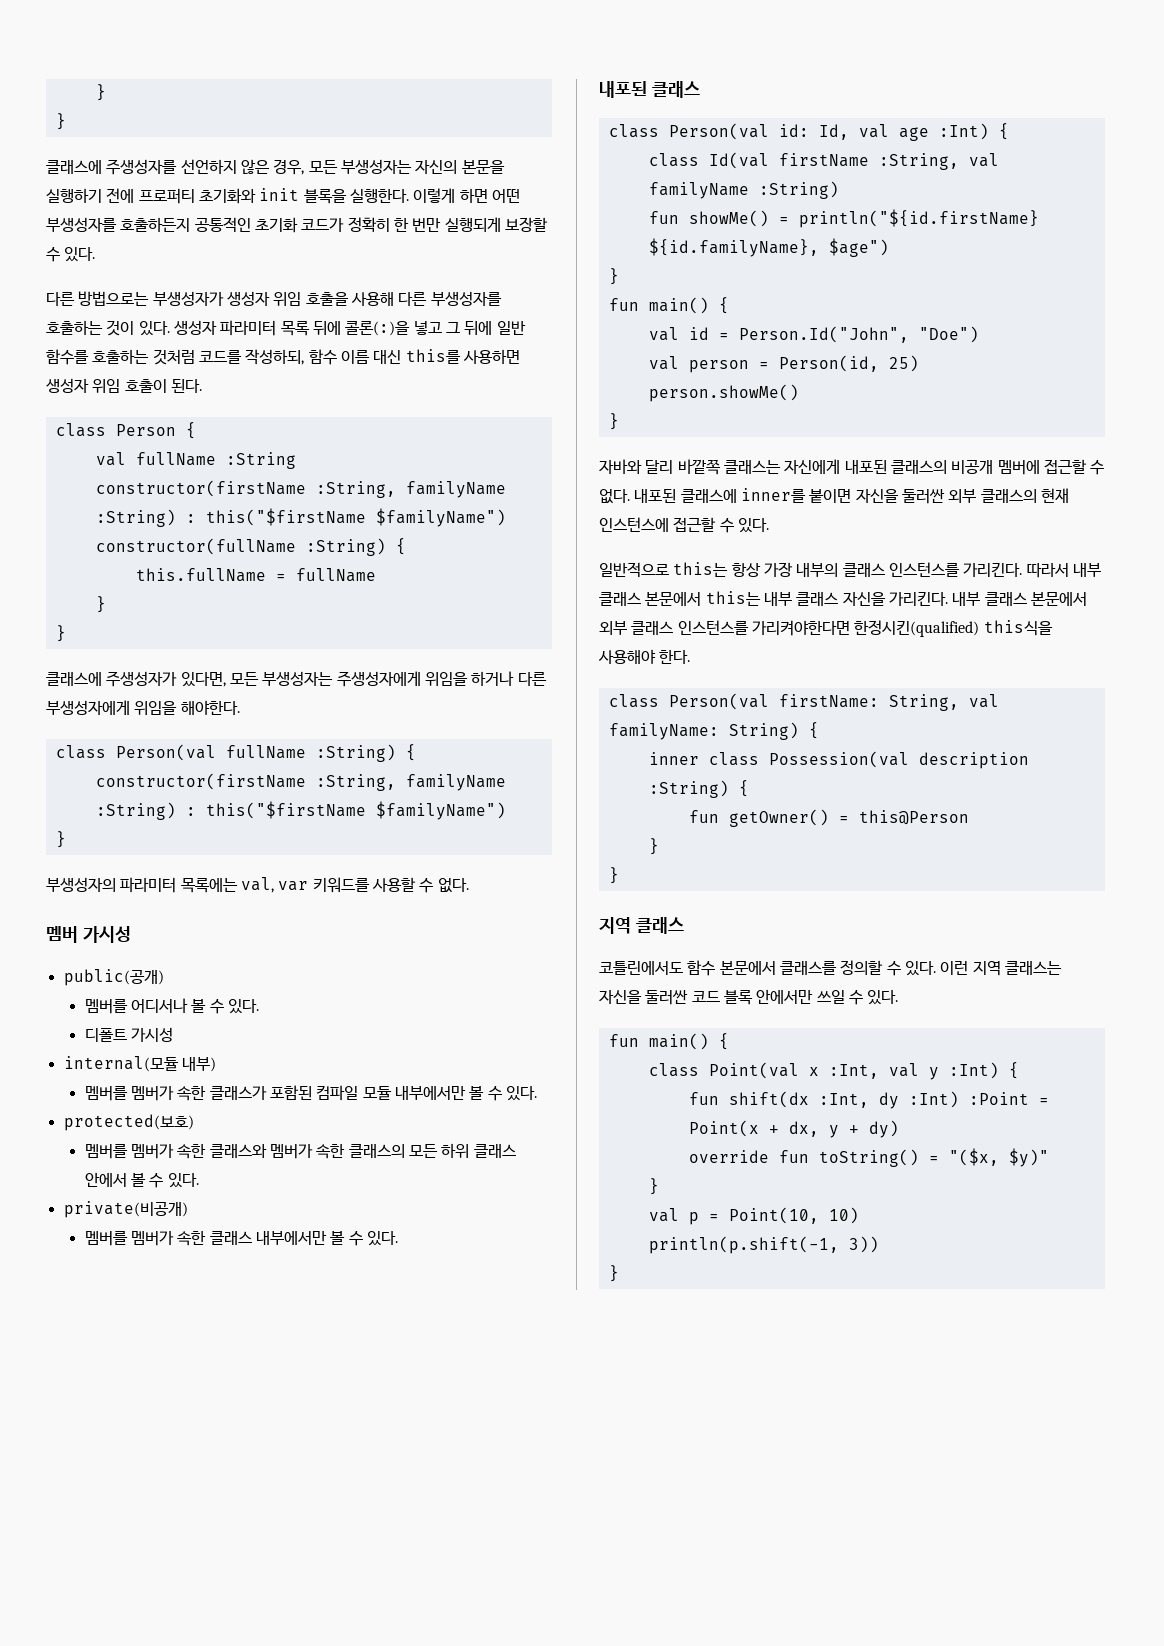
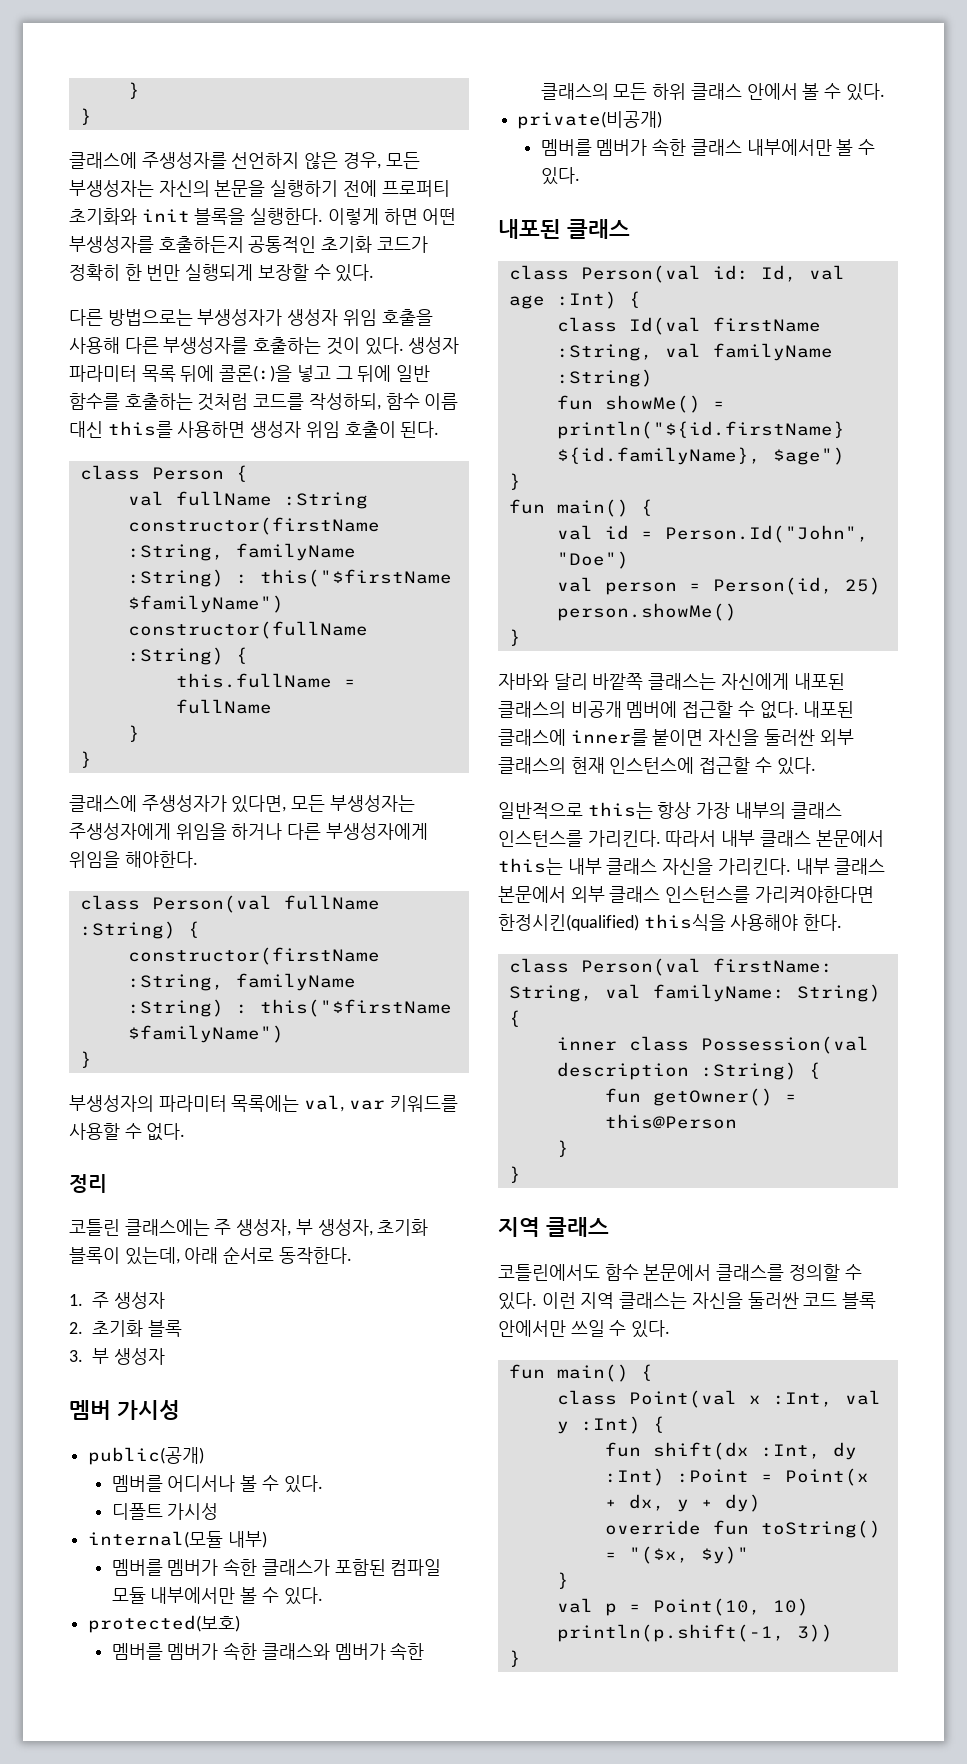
(469, 885) none -> [69,1174,107,1193] [69,1219,429,1236] [69,1246,352,1265] [69,1292,166,1309] [69,1320,183,1337] [69,1348,166,1365] // 정리 // 코틀린 클래스에는 주 생성자, 부 생성자, 초기화 블록이 있는데, 아래 순서로 동작한다. // 1. 주 생성자 // 2. 초기화 블록 // 3. 부 생성자

